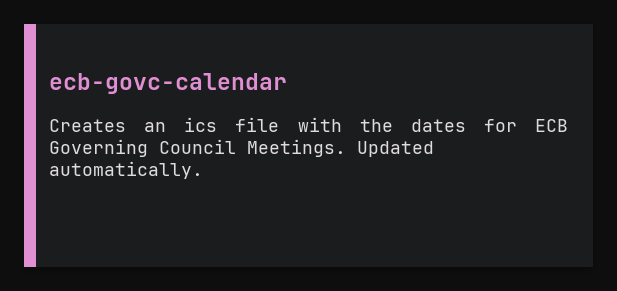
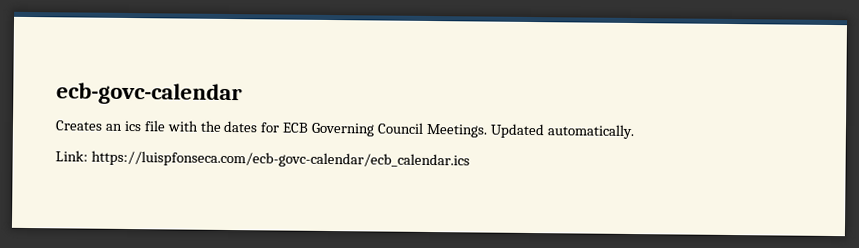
(203, 170) none -> [55,150,470,169] // Link: https://luispfonseca.com/ecb-govc-calendar/ecb_calendar.ics

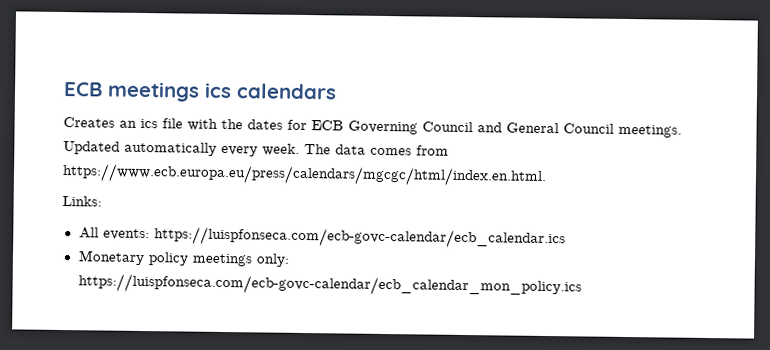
[56,82,243,106] ecb-govc-calendar -> [63,81,337,102] ECB meetings ics calendars
[426,123,634,140] [55,150,470,169] Meetings. Updated automatically. // Link: https://luispfonseca.com/ecb-govc-calendar/ecb_calendar.ics -> [477,122,682,138] [63,141,449,157] [62,163,547,187] [62,196,102,207] [78,226,566,250] [77,250,290,267] [77,273,582,298] and General Council meetings. Updated automatically every week. The data comes from https://www.ecb.europa.eu/press/calendars/mgcgc/html/index.en.html. // Links: // All events: https://luispfonseca.com/ecb-govc-calendar/ecb_calendar.ics // Monetary policy meetings only: https://luispfonseca.com/ecb-govc-calendar/ecb_calendar_mon_policy.ics

